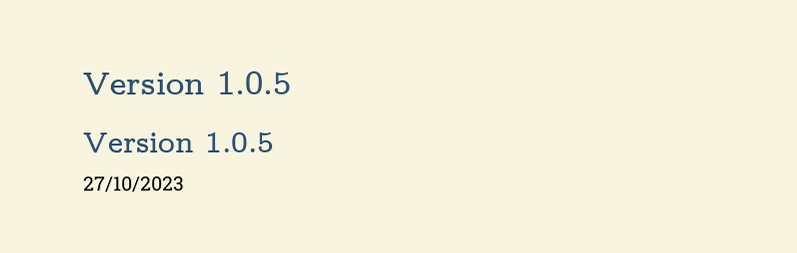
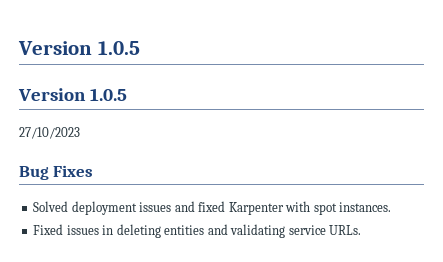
(185, 184) none -> [19,165,94,180] [33,201,392,215] [33,224,362,238] // Bug Fixes // Solved deployment issues and fixed Karpenter with spot instances. // Fixed issues in deleting entities and validating service URLs.

